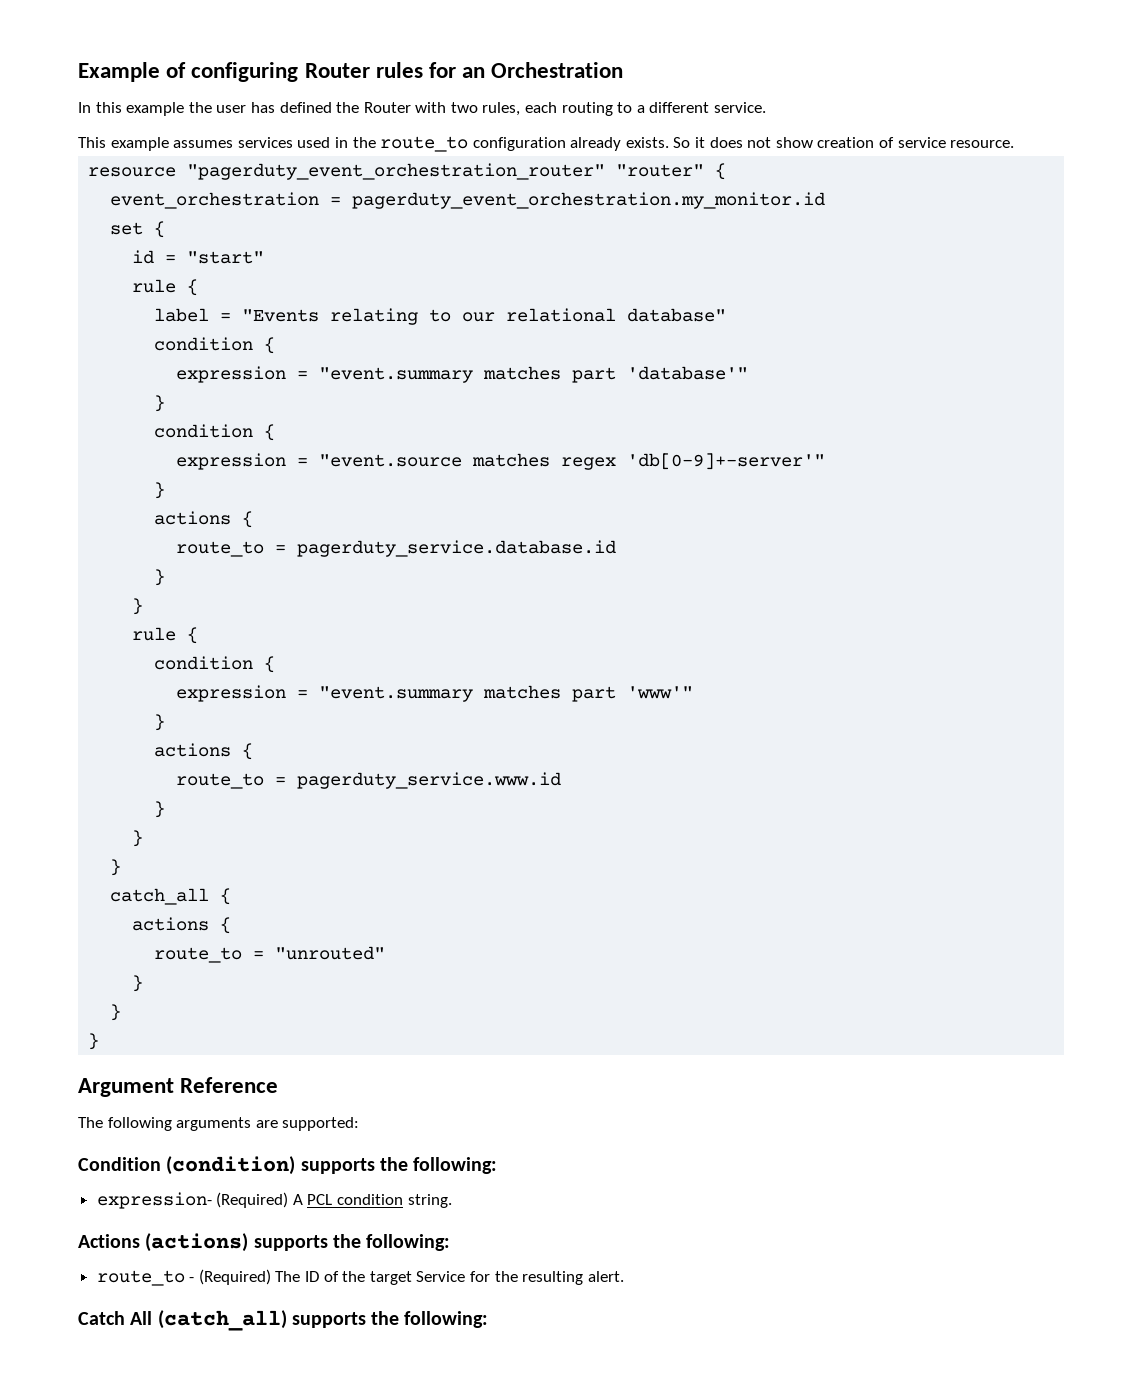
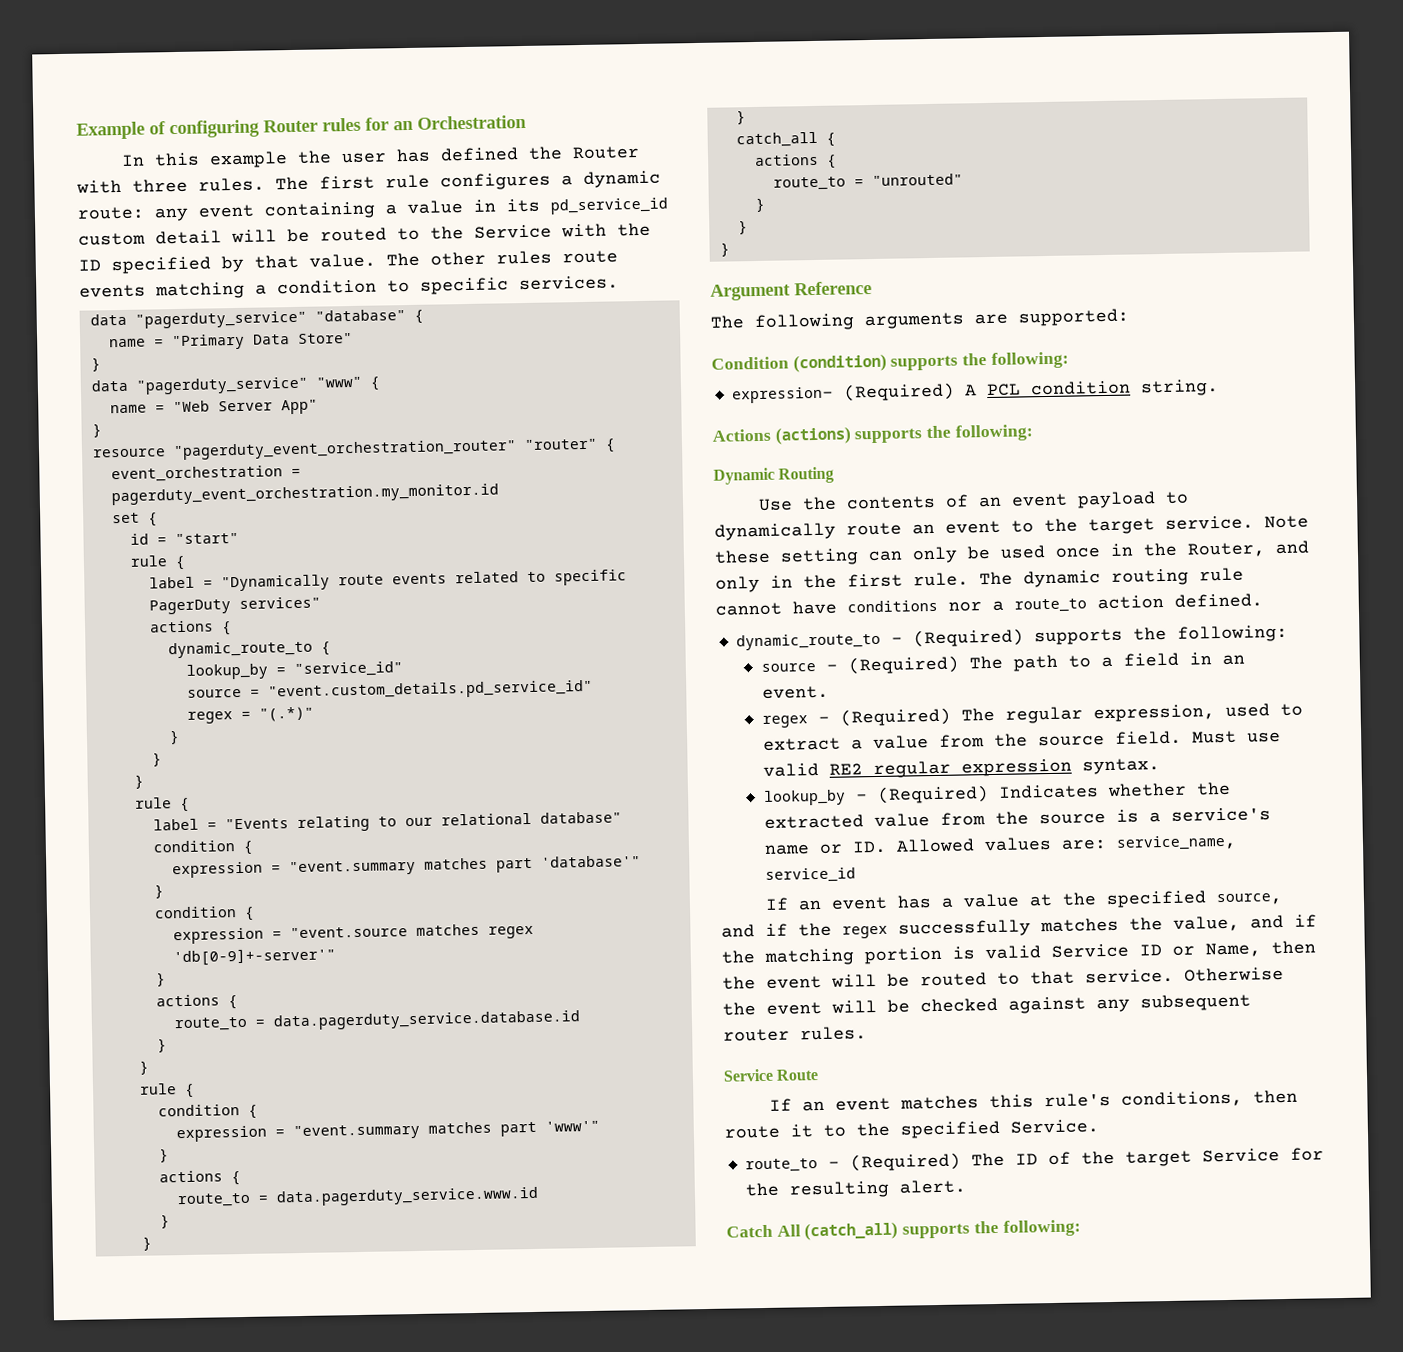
[450,102,767,116] [78,136,1015,152] two rules, each routing to a different service. // This example assumes services used in the route_to configuration already exists. So it does not show creation of service resource. -> [132,170,661,193] [77,197,668,222] [78,222,651,246] [78,250,618,275] [79,275,619,300] [89,309,424,329] [108,332,353,351] [90,357,101,372] [90,376,381,395] [109,399,318,415] [91,423,102,438] three rules. The first rule configures a dynamic route: any event containing a value in its pd_service_id custom detail will be routed to the Service with the ID specified by that value. The other rules route events matching a condition to specific services. // data "pagerduty_service" "database" { // name = "Primary Data Store" // } // data "pagerduty_service" "www" { // name = "Web Server App" // }
(199, 287) none -> [148,569,627,592] [148,596,321,615] [148,620,232,636] [167,640,331,659] [185,661,403,680] [186,679,593,701] [186,706,314,724] [168,730,180,745] [151,752,162,767] [133,774,144,789] [134,797,190,813] // label = "Dynamically route events related to specific PagerDuty services" // actions { // dynamic_route_to { // lookup_by = "service_id" // source = "event.custom_details.pd_service_id" // regex = "(.*)" // } // } // } // rule {
[297,540,617,557] pagerduty_service.database.id -> [272,1010,581,1031] data.pagerduty_service.database.id
[297,772,562,789] pagerduty_service.www.id -> [275,1186,539,1207] data.pagerduty_service.www.id
(451, 1242) none -> [713,466,835,485] [757,491,1189,511] [714,515,1309,541] [714,540,1309,566] [715,567,1244,593] [715,593,1263,616] [735,624,1288,651] [760,652,1245,675] [761,685,829,699] [761,703,1303,728] [762,730,1281,751] [762,758,1160,779] [762,781,1231,806] [763,807,1271,829] [763,834,1237,855] [764,867,856,883] [764,890,1283,911] [721,914,1317,939] [721,940,1316,966] [722,966,1284,990] [722,993,1251,1016] [723,1026,867,1042] [723,1068,819,1082] [768,1089,1298,1112] [724,1119,1099,1139] // Dynamic Routing // Use the contents of an event payload to dynamically route an event to the target service. Note these setting can only be used once in the Router, and only in the first rule. The dynamic routing rule cannot have conditions nor a route_to action defined. // dynamic_route_to - (Required) supports the following: // source - (Required) The path to a field in an event. // regex - (Required) The regular expression, used to extract a value from the source field. Must use valid RE2 regular expression syntax. // lookup_by - (Required) Indicates whether the extracted value from the source is a service's name or ID. Allowed values are: service_name, service_id // If an event has a value at the specified source, and if the regex successfully matches the value, and if the matching portion is valid Service ID or Name, then the event will be routed to that service. Otherwise the event will be checked against any subsequent router rules. // Service Route // If an event matches this rule's conditions, then route it to the specified Service.

